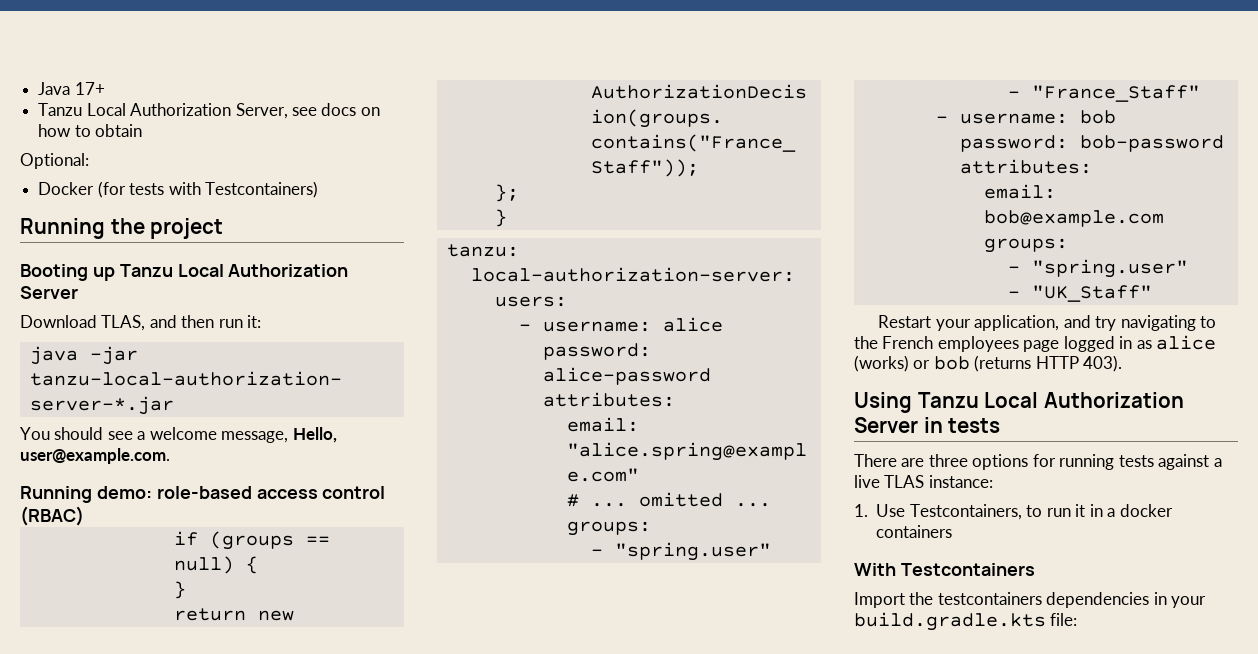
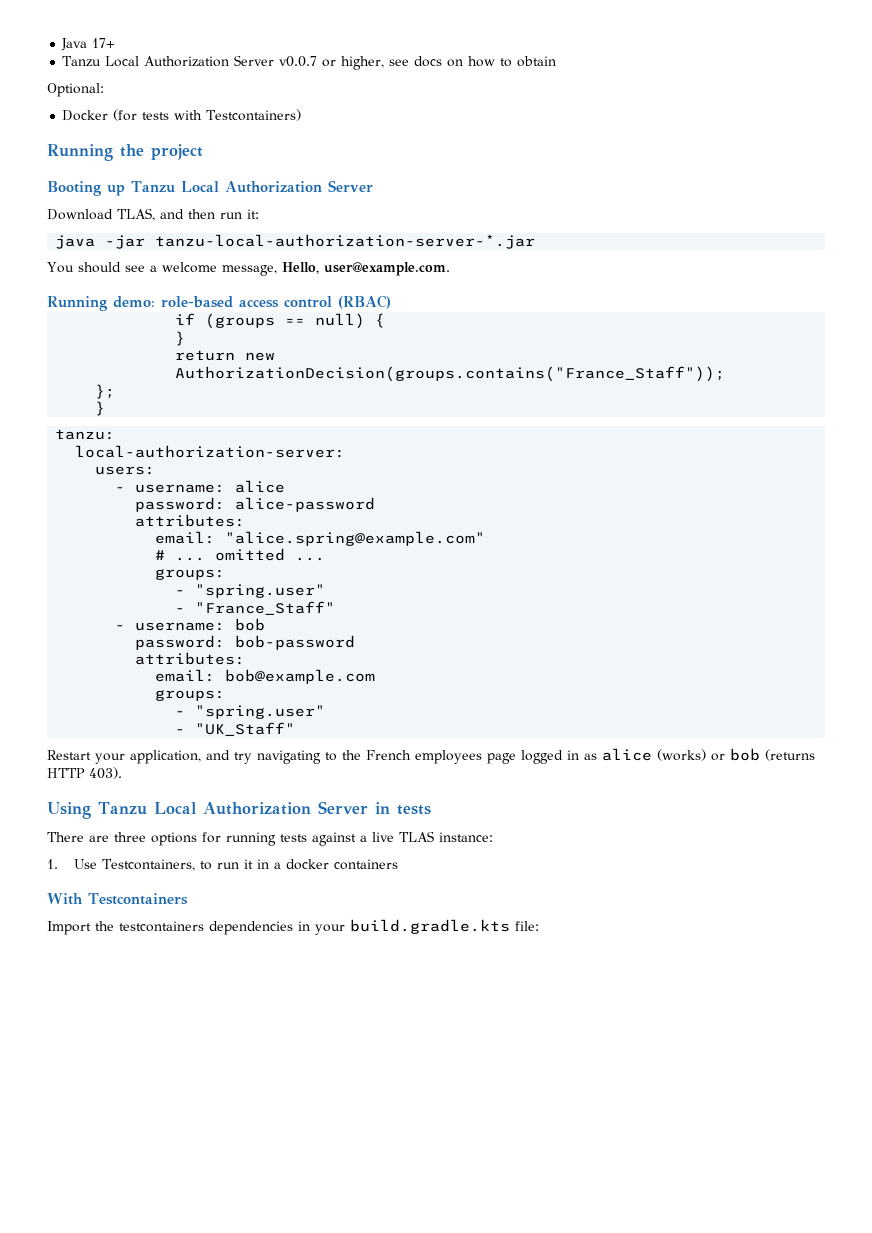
[235,103,288,119] Server, -> [234,55,385,70] Server v0.0.7 or higher,

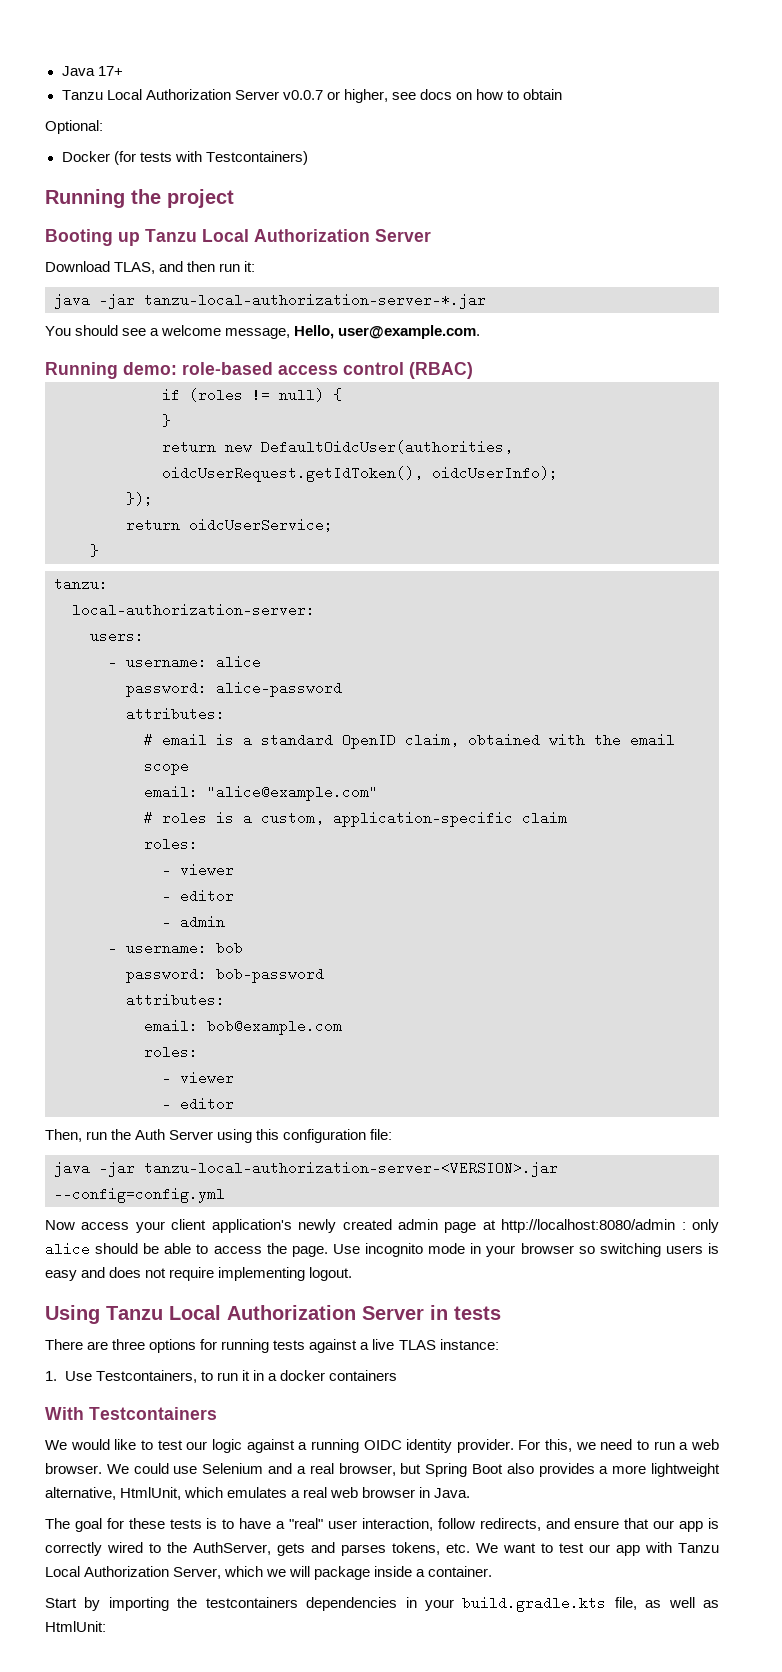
[205,313,306,329] (groups == -> [189,388,270,402] (roles !=
[175,366,726,382] [95,384,116,399] AuthorizationDecision(groups.contains("France_Staff")); // }; -> [261,440,513,454] [162,466,558,482] [126,492,153,506] [126,518,333,532] DefaultOidcUser(authorities, oidcUserRequest.getIdToken(), oidcUserInfo); // }); // return oidcUserService;
[155,531,486,546] [155,548,326,561] [155,568,226,580] [175,584,326,598] [175,601,336,615] // email: "alice.spring@example.com" // # ... omitted ... // groups: // - "spring.user" // - "France_Staff" -> [144,733,675,749] [144,759,189,775] [144,785,378,801] [144,811,567,827] [144,837,198,851] [162,863,234,877] [162,889,234,903] [162,915,225,929] // # email is a standard OpenID claim, obtained with the email scope // email: "alice@example.com" // # roles is a custom, application-specific claim // roles: // - viewer // - editor // - admin
[155,689,226,701] [175,705,326,719] [175,722,296,736] [47,748,815,764] [47,767,122,779] groups: // - "spring.user" // - "UK_Staff" // Restart your application, and try navigating to the French employees page logged in as alice (works) or bob (returns HTTP 403). -> [144,1045,198,1059] [162,1071,234,1085] [162,1097,234,1111] [45,1129,393,1143] [54,1161,558,1177] [54,1187,225,1203] [45,1219,719,1233] [45,1242,720,1257] [45,1267,353,1281] roles: // - viewer // - editor // Then, run the Auth Server using this configuration file: // java -jar tanzu-local-authorization-server-<VERSION>.jar --config=config.yml // Now access your client application's newly created admin page at http://localhost:8080/admin : only alice should be able to access the page. Use incognito mode in your browser so switching users is easy and does not require implementing logout.
[47,921,91,935] Import -> [45,1439,719,1453] [45,1463,720,1477] [45,1487,471,1500] [45,1518,720,1532] [45,1542,719,1556] [45,1566,493,1580] [45,1597,169,1611] We would like to test our logic against a running OIDC identity provider. For this, we need to run a web browser. We could use Selenium and a real browser, but Spring Boot also provides a more lightweight alternative, HtmlUnit, which emulates a real web browser in Java. // The goal for these tests is to have a "real" user interaction, follow redirects, and ensure that our app is correctly wired to the AuthServer, gets and parses tokens, etc. We want to test our app with Tanzu Local Authorization Server, which we will package inside a container. // Start by importing
[515,921,539,931] file: -> [614,1597,719,1610] [45,1621,106,1632] file, as well as HtmlUnit:

